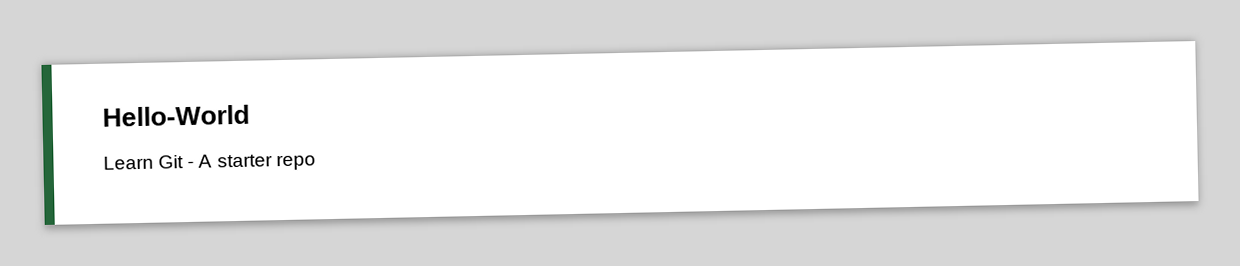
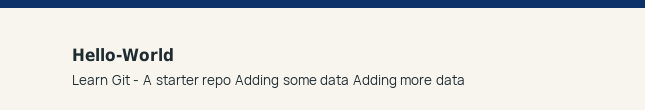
(316, 162) none -> [234,75,466,88] Adding some data Adding more data

